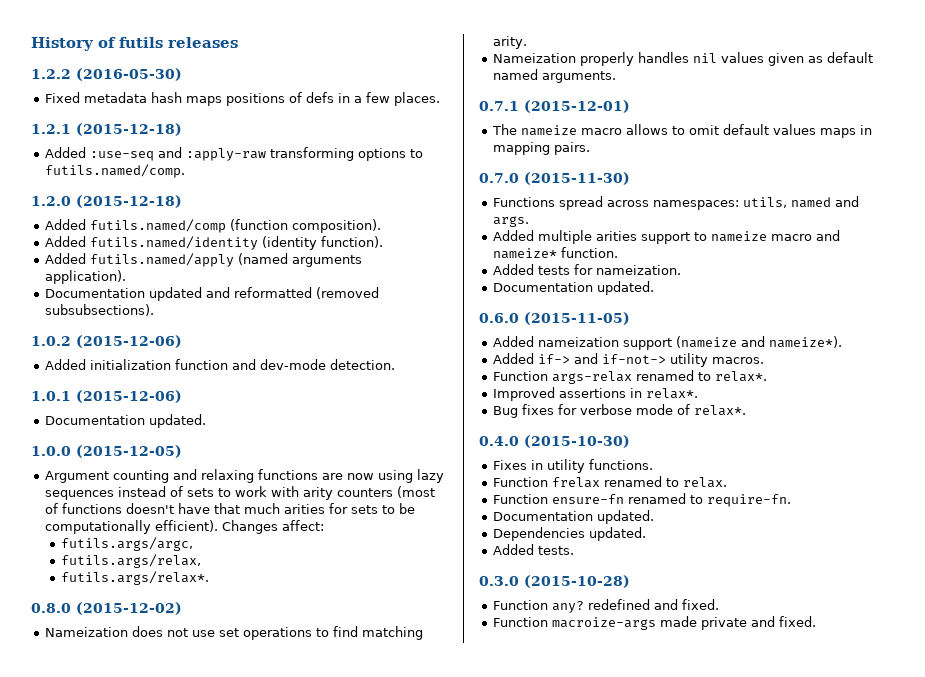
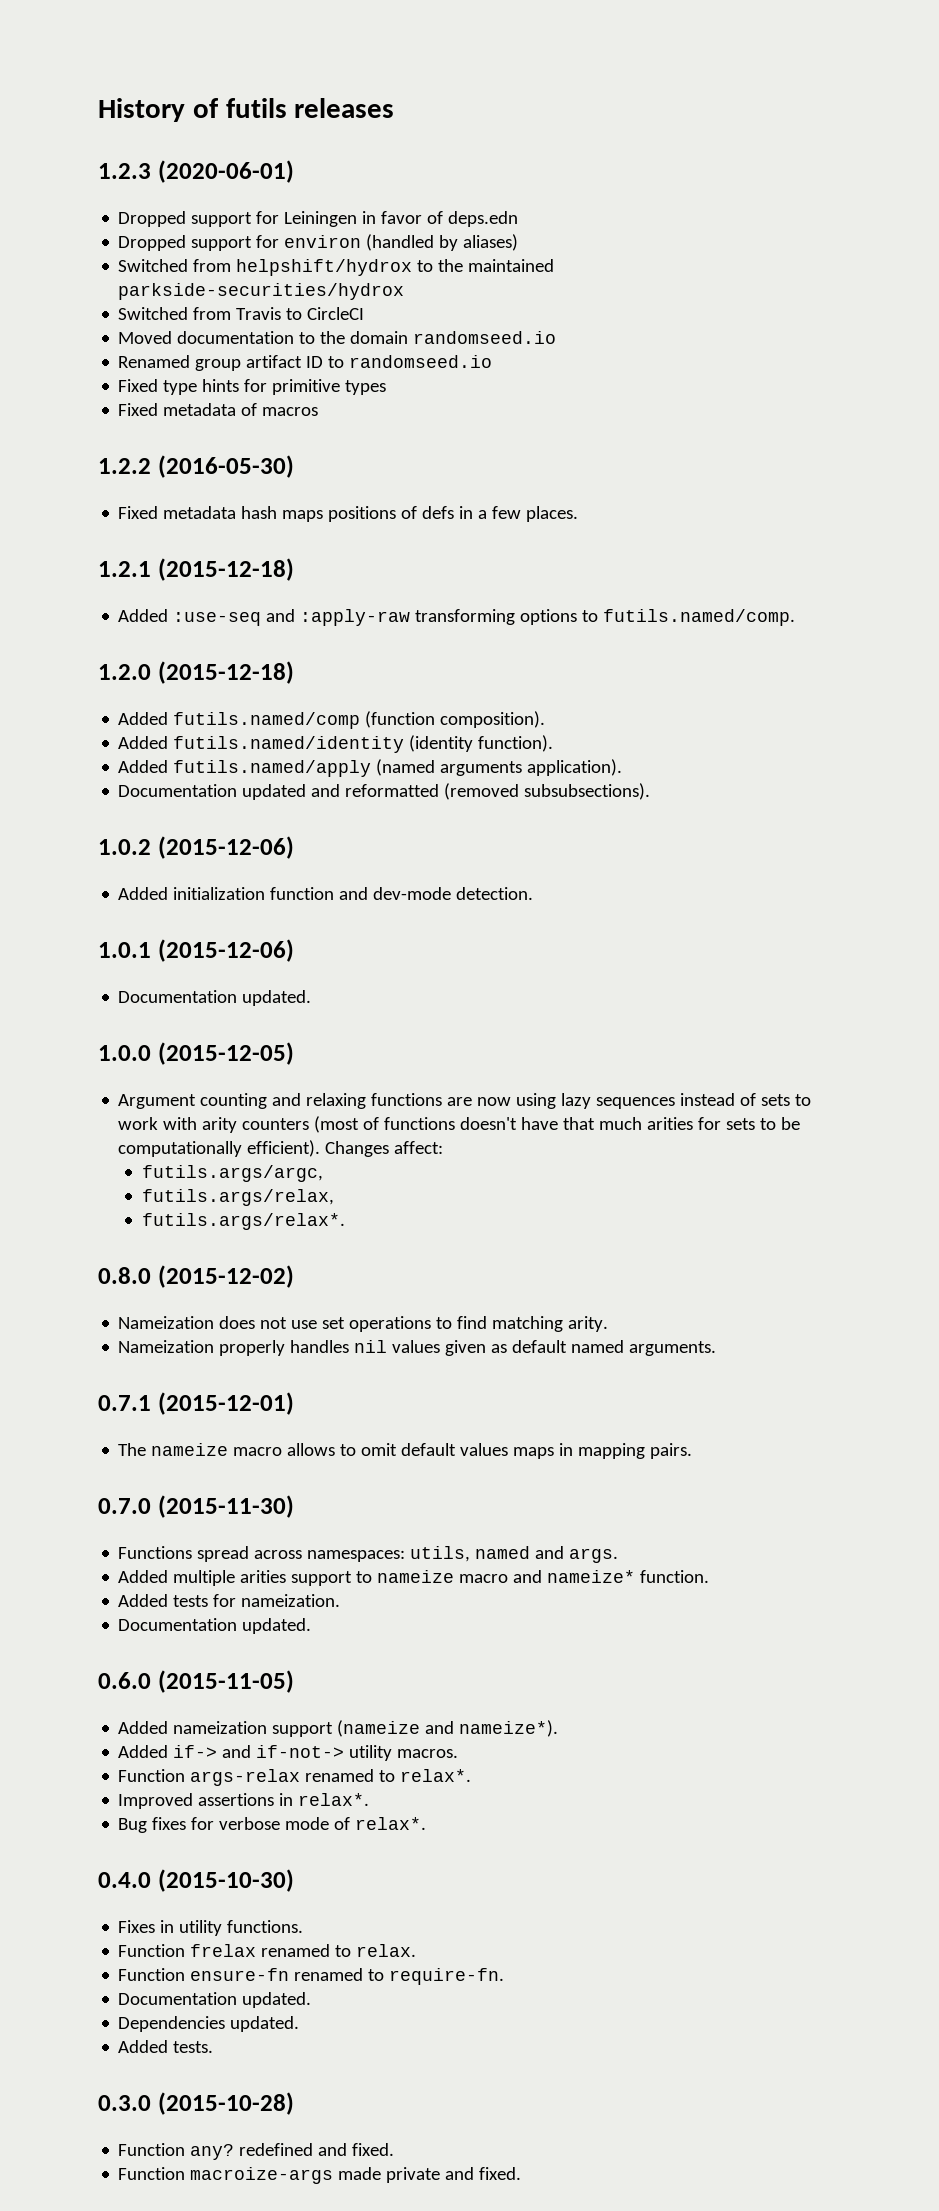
(238, 42) none -> [98,160,294,183] [118,211,519,227] [118,234,519,251] [118,259,555,276] [118,283,405,300] [118,307,365,320] [118,331,557,344] [118,355,493,371] [118,379,387,395] [118,403,319,416] // 1.2.3 (2020-06-01) // Dropped support for Leiningen in favor of deps.edn // Dropped support for environ (handled by aliases) // Switched from helpshift/hydrox to the maintained parkside-securities/hydrox // Switched from Travis to CircleCI // Moved documentation to the domain randomseed.io // Renamed group artifact ID to randomseed.io // Fixed type hints for primitive types // Fixed metadata of macros

